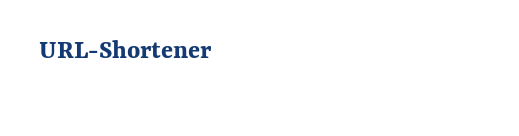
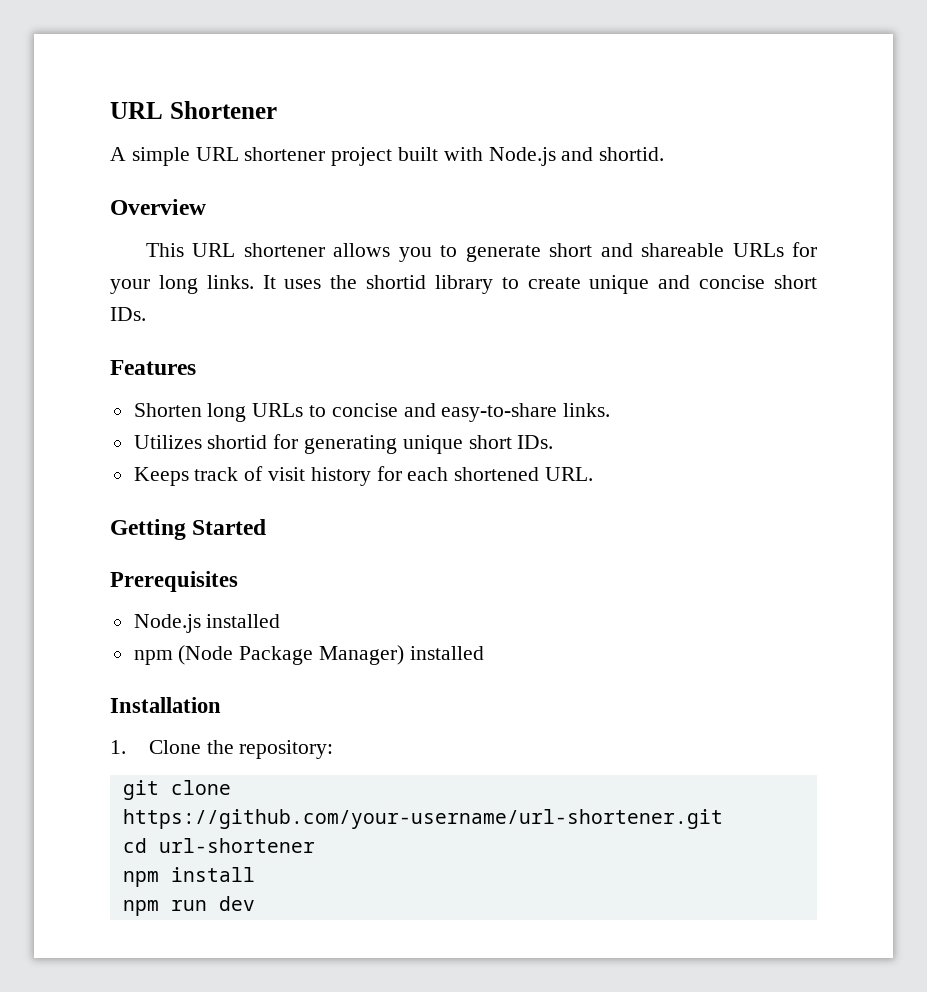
[39,40,212,58] URL-Shortener -> [110,101,277,119] [110,147,665,166] [110,199,206,215] [145,242,818,262] [110,275,817,294] [110,307,146,321] [110,360,196,375] [133,403,611,422] [133,434,554,454] [133,466,594,486] [110,519,267,540] [110,571,238,592] [133,614,281,633] [133,645,484,665] [110,697,221,713] [110,740,334,759] [122,780,231,800] [122,809,723,829] [122,838,315,853] [122,867,255,887] [122,896,255,916] URL Shortener // A simple URL shortener project built with Node.js and shortid. // Overview // This URL shortener allows you to generate short and shareable URLs for your long links. It uses the shortid library to create unique and concise short IDs. // Features // Shorten long URLs to concise and easy-to-share links. // Utilizes shortid for generating unique short IDs. // Keeps track of visit history for each shortened URL. // Getting Started // Prerequisites // Node.js installed // npm (Node Package Manager) installed // Installation // 1. Clone the repository: // git clone https://github.com/your-username/url-shortener.git // cd url-shortener // npm install // npm run dev

